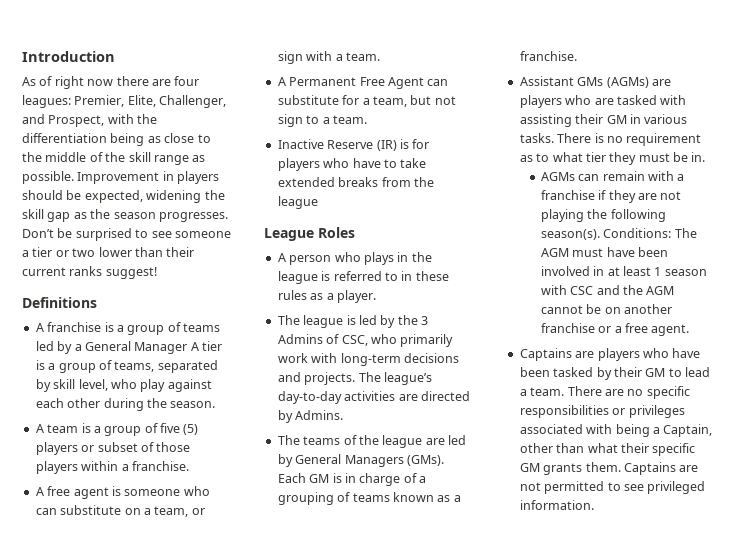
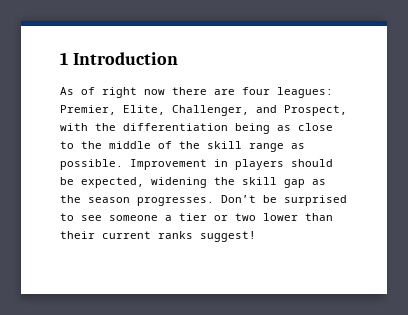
(22, 56) none -> [60,52,68,65] 1
[22,297,97,308] [35,322,220,335] [35,341,222,354] [35,360,218,373] [35,379,212,392] [35,398,216,411] [35,423,199,436] [35,442,191,455] [35,461,189,474] [35,486,210,499] [35,505,205,517] [277,51,380,64] [277,77,449,89] [277,95,456,107] [277,114,367,127] [277,139,430,151] [277,158,427,171] [277,177,434,187] [277,196,318,209] [264,227,355,241] [277,252,432,265] [277,271,449,284] [277,290,376,303] [277,315,428,328] [277,334,454,347] [277,353,459,366] [277,372,432,385] [277,391,470,404] [277,410,344,423] [277,435,466,448] [277,454,444,467] [277,473,426,486] [277,492,461,505] [519,51,577,61] [519,76,671,88] [519,95,687,108] [519,114,688,127] [519,133,702,146] [519,152,706,165] [540,171,685,181] [540,190,682,203] [540,209,666,222] [540,228,697,240] [540,247,668,257] [540,266,707,276] [540,285,675,295] [540,304,672,314] [540,323,690,336] [519,348,701,361] [519,367,710,380] [519,386,690,399] [519,405,685,418] [519,424,713,437] [519,443,696,456] [519,462,699,475] [519,481,706,494] [519,500,594,510] // Definitions // A franchise is a group of teams led by a General Manager A tier is a group of teams, separated by skill level, who play against each other during the season. // A team is a group of five (5) players or subset of those players within a franchise. // A free agent is someone who can substitute on a team, or sign with a team. // A Permanent Free Agent can substitute for a team, but not sign to a team. // Inactive Reserve (IR) is for players who have to take extended breaks from the league // League Roles // A person who plays in the league is referred to in these rules as a player. // The league is led by the 3 Admins of CSC, who primarily work with long-term decisions and projects. The league’s day-to-day activities are directed by Admins. // The teams of the league are led by General Managers (GMs). Each GM is in charge of a grouping of teams known as a franchise. // Assistant GMs (AGMs) are players who are tasked with assisting their GM in various tasks. There is no requirement as to what tier they must be in. // AGMs can remain with a franchise if they are not playing the following season(s). Conditions: The AGM must have been involved in at least 1 season with CSC and the AGM cannot be on another franchise or a free agent. // Captains are players who have been tasked by their GM to lead a team. There are no specific responsibilities or privileges associated with being a Captain, other than what their specific GM grants them. Captains are not permitted to see privileged information. -> (256, 236) none

